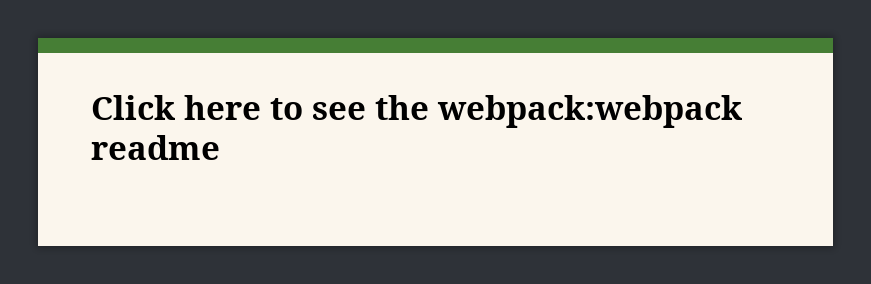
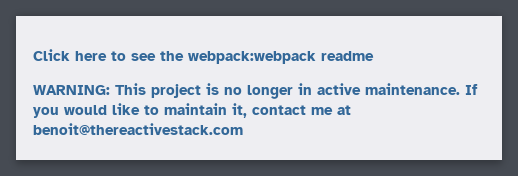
(220, 147) none -> [33,83,478,99] [33,103,351,118] [33,123,243,135] // WARNING: This project is no longer in active maintenance. If you would like to maintain it, contact me at benoit@thereactivestack.com

